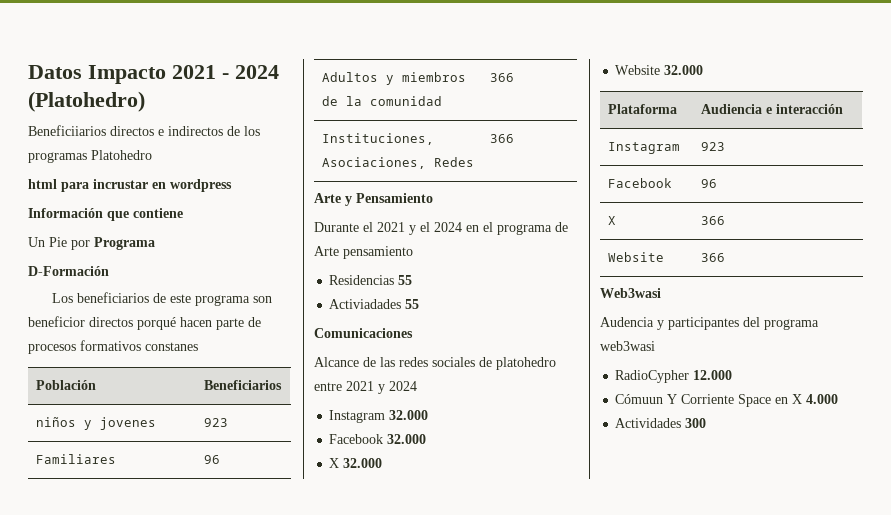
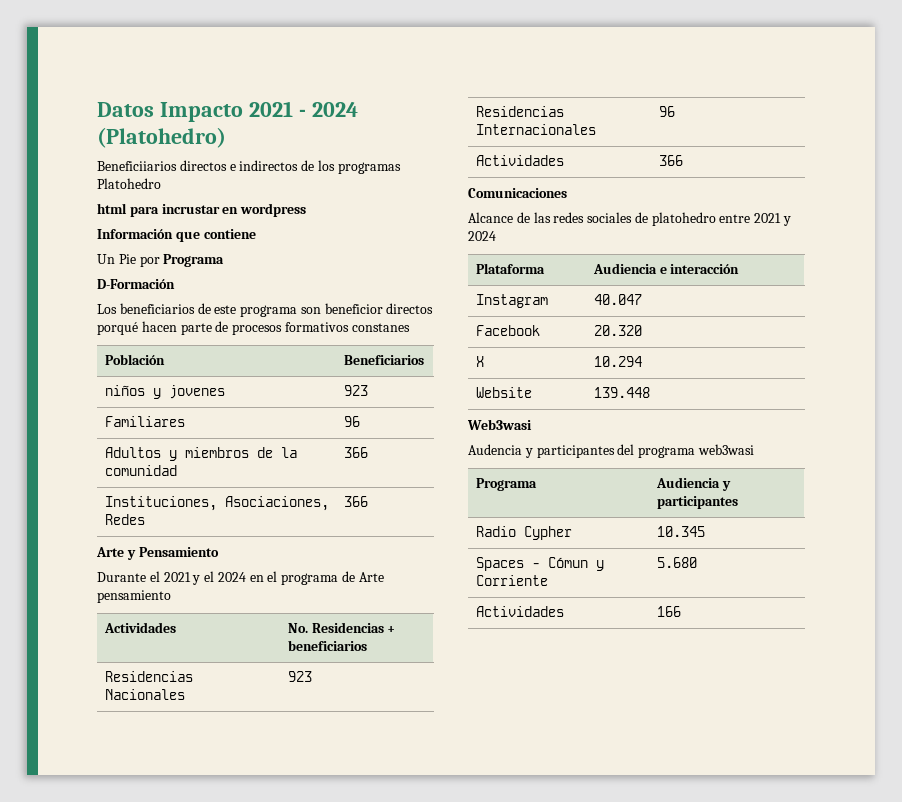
[329,275,413,285] [329,299,420,309] // Residencias 55 // Activiadades 55 -> [103,622,176,633] [287,622,396,633] [287,640,367,651] [104,671,193,682] [104,689,185,700] [287,671,312,682] [475,106,564,117] [475,124,596,135] [658,106,675,117] [475,155,564,166] [658,155,683,166] // Actividades | No. Residencias + beneficiarios // Residencias Nacionales | 923 // Residencias Internacionales | 96 // Actividades | 366
[329,410,429,423] [329,434,427,444] [329,458,383,468] [615,65,704,75] // Instagram 32.000 // Facebook 32.000 // X 32.000 // Website 32.000 -> (496, 236) none
[700,142,725,151] 923 -> [593,294,642,305] 40.047
[700,179,717,188] 96 -> [593,325,642,336] 20.320
[700,216,725,225] 366 -> [593,356,642,367] 10.294
[700,253,725,262] 366 -> [593,387,650,398] 139.448
[615,370,733,383] [615,394,839,407] [615,418,707,428] // RadioCypher 12.000 // Cómuun Y Corriente Space en X 4.000 // Actividades 300 -> [475,478,537,491] [655,477,731,491] [656,496,738,509] [475,526,572,540] [656,526,705,537] [475,557,604,571] [475,575,548,586] [656,557,697,568] [475,606,564,617] [656,606,681,617] // Programa | Audiencia y participantes // Radio Cypher | 10.345 // Spaces - Cómun y Corriente | 5.680 // Actividades | 166

